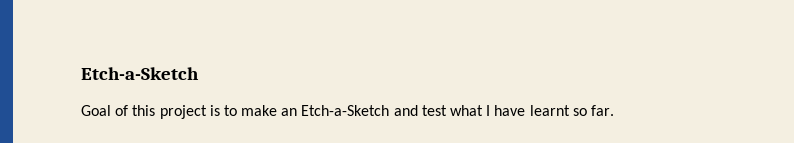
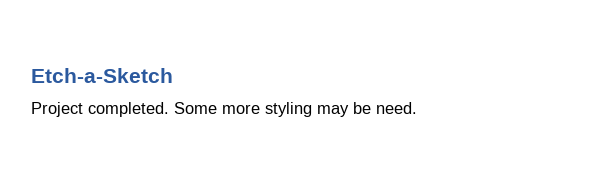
[81,105,614,119] Goal of this project is to make an Etch-a-Sketch and test what I have learnt so far. -> [31,102,417,117] Project completed. Some more styling may be need.

